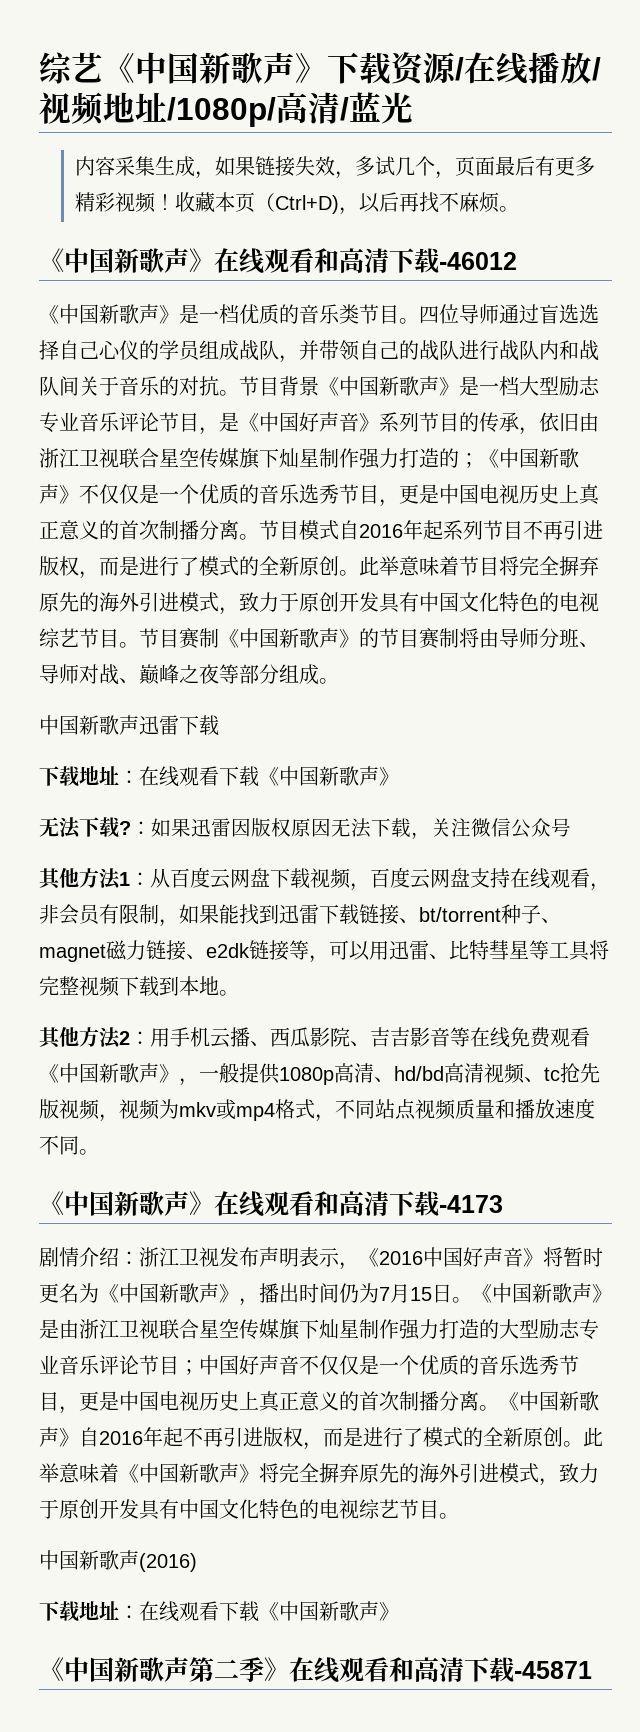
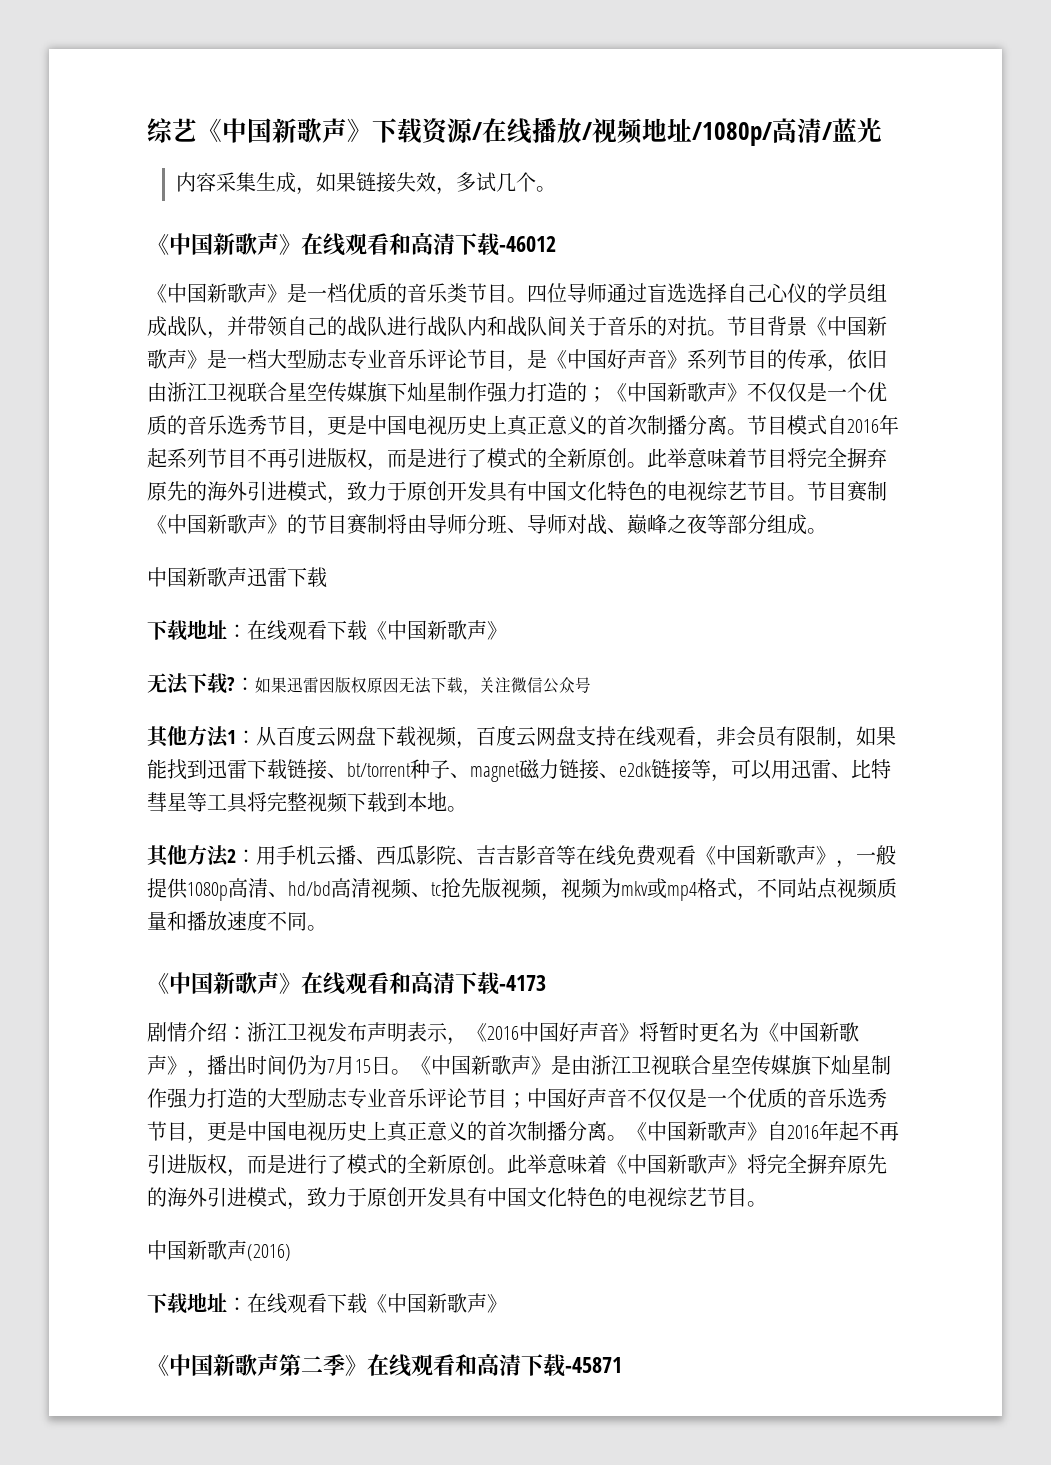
[434,156,595,179] [74,192,499,215] ，页面最后有更多精彩视频！收藏本页（Ctrl+D)，以后再找不麻烦 -> (537, 182) none

